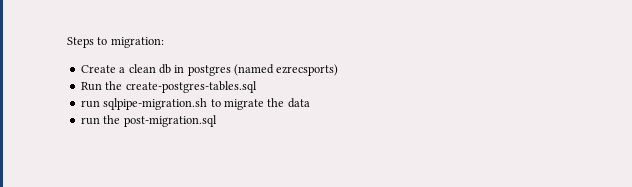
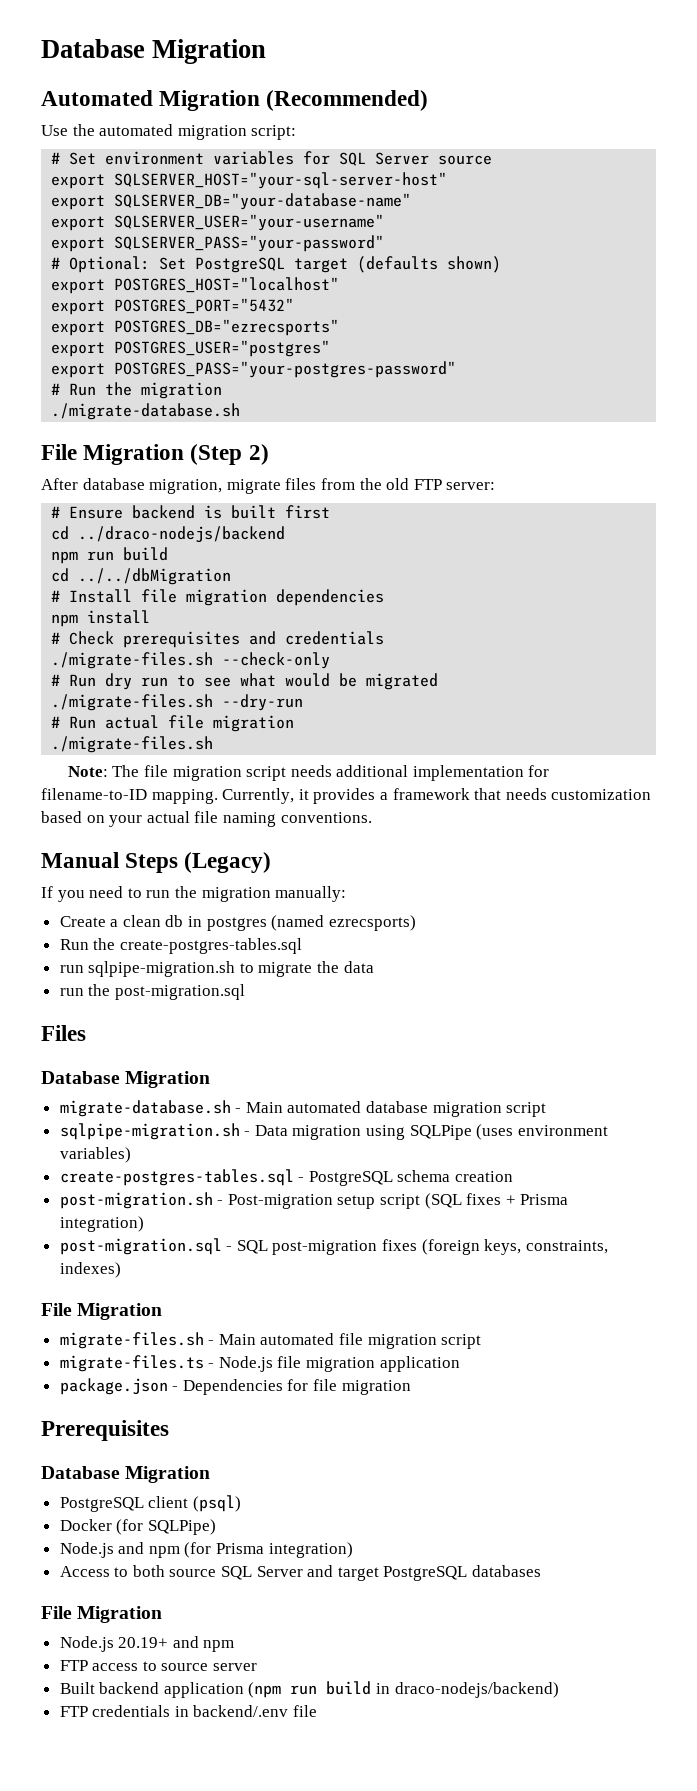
[67,37,164,48] Steps to migration: -> [41,39,267,64] [41,90,429,111] [41,124,297,140] [51,151,493,166] [51,172,448,189] [51,193,412,210] [51,214,385,231] [51,235,385,252] [51,256,502,273] [51,277,340,294] [51,298,295,315] [51,319,340,336] [51,340,331,357] [51,361,457,378] [51,382,223,399] [51,403,241,420] [41,444,269,465] [41,478,496,494] [51,505,331,519] [51,526,286,543] [51,547,169,564] [51,568,232,585] [51,589,385,606] [51,610,151,627] [51,631,385,648] [51,652,331,669] [51,673,439,690] [51,694,304,711] [51,715,295,732] [51,736,214,753] [67,765,550,781] [41,788,652,804] [41,811,372,827] [41,852,272,873] [41,886,347,902] Database Migration // Automated Migration (Recommended) // Use the automated migration script: // # Set environment variables for SQL Server source // export SQLSERVER_HOST="your-sql-server-host" // export SQLSERVER_DB="your-database-name" // export SQLSERVER_USER="your-username" // export SQLSERVER_PASS="your-password" // # Optional: Set PostgreSQL target (defaults shown) // export POSTGRES_HOST="localhost" // export POSTGRES_PORT="5432" // export POSTGRES_DB="ezrecsports" // export POSTGRES_USER="postgres" // export POSTGRES_PASS="your-postgres-password" // # Run the migration // ./migrate-database.sh // File Migration (Step 2) // After database migration, migrate files from the old FTP server: // # Ensure backend is built first // cd ../draco-nodejs/backend // npm run build // cd ../../dbMigration // # Install file migration dependencies // npm install // # Check prerequisites and credentials // ./migrate-files.sh --check-only // # Run dry run to see what would be migrated // ./migrate-files.sh --dry-run // # Run actual file migration // ./migrate-files.sh // Note: The file migration script needs additional implementation for filename-to-ID mapping. Currently, it provides a framework that needs customization based on your actual file naming conventions. // Manual Steps (Legacy) // If you need to run the migration manually:
(217, 121) none -> [41,1025,86,1041] [41,1071,211,1088] [59,1100,547,1117] [59,1123,608,1140] [59,1147,131,1163] [59,1169,514,1186] [59,1192,569,1209] [59,1216,144,1232] [59,1238,608,1255] [59,1262,121,1278] [41,1303,163,1320] [59,1332,482,1349] [59,1355,460,1372] [59,1378,411,1395] [41,1420,169,1441] [41,1466,211,1483] [59,1495,241,1512] [59,1519,216,1535] [59,1542,353,1558] [59,1565,542,1581] [41,1606,163,1623] [59,1636,235,1652] [59,1660,258,1671] [59,1681,559,1698] [59,1705,318,1717] // Files // Database Migration // migrate-database.sh - Main automated database migration script // sqlpipe-migration.sh - Data migration using SQLPipe (uses environment variables) // create-postgres-tables.sql - PostgreSQL schema creation // post-migration.sh - Post-migration setup script (SQL fixes + Prisma integration) // post-migration.sql - SQL post-migration fixes (foreign keys, constraints, indexes) // File Migration // migrate-files.sh - Main automated file migration script // migrate-files.ts - Node.js file migration application // package.json - Dependencies for file migration // Prerequisites // Database Migration // PostgreSQL client (psql) // Docker (for SQLPipe) // Node.js and npm (for Prisma integration) // Access to both source SQL Server and target PostgreSQL databases // File Migration // Node.js 20.19+ and npm // FTP access to source server // Built backend application (npm run build in draco-nodejs/backend) // FTP credentials in backend/.env file

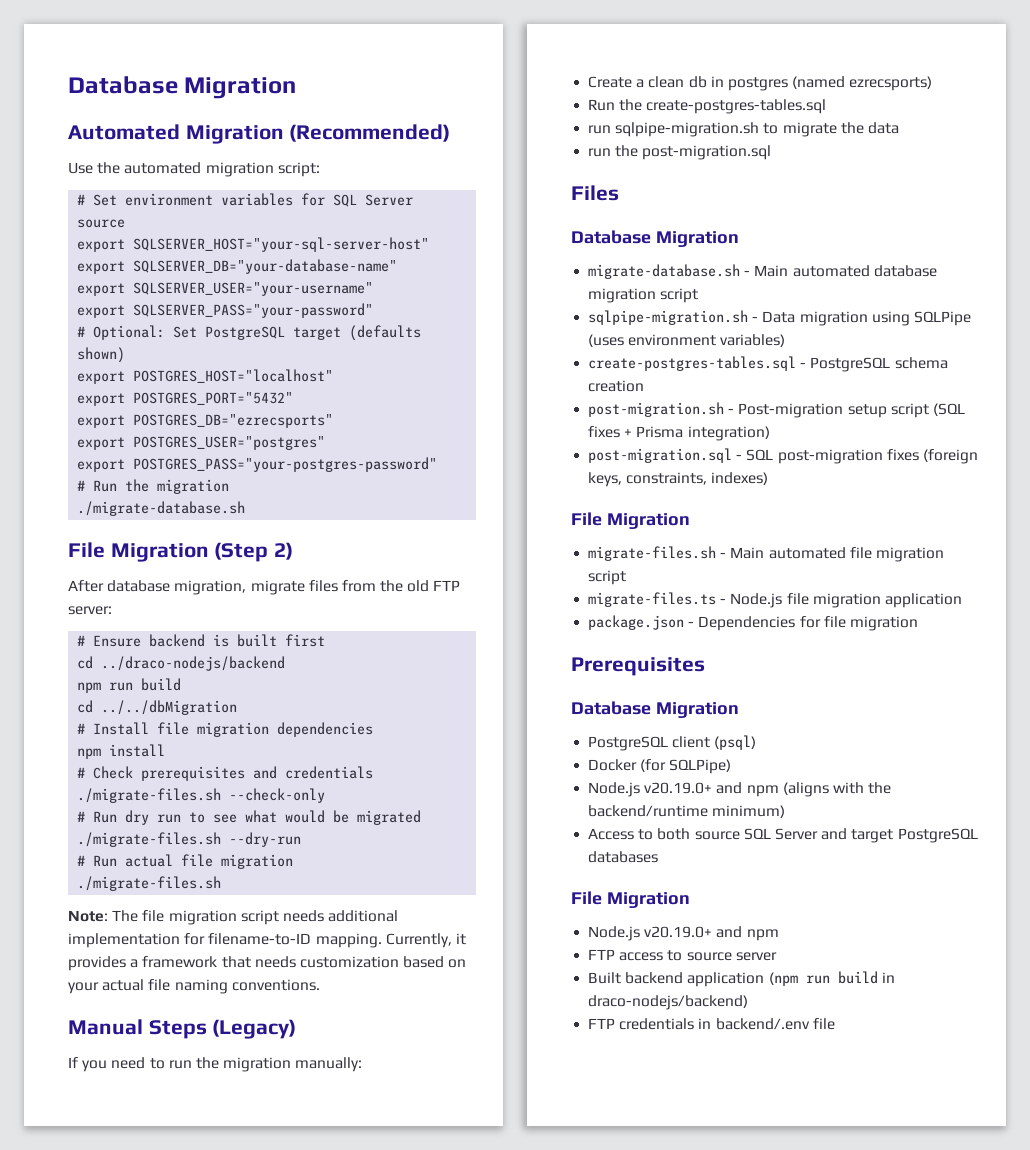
[118,1542,353,1558] and npm (for Prisma integration) -> [644,782,892,797] [588,805,786,818] v20.19.0+ and npm (aligns with the backend/runtime minimum)
[118,1637,169,1648] 20.19+ -> [644,926,713,938] v20.19.0+

